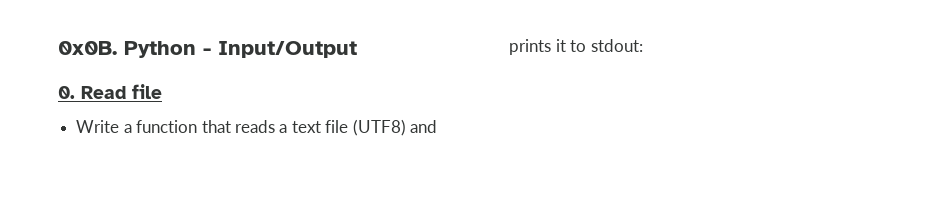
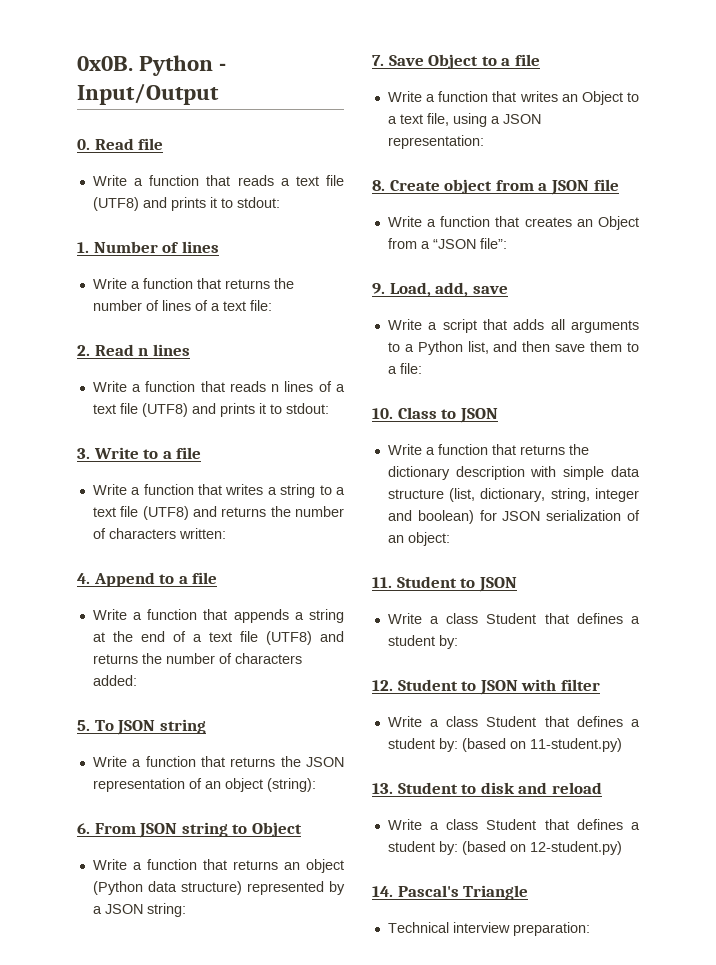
(643, 45) none -> [77,241,219,253] [92,278,294,289] [92,300,272,311] [77,344,190,356] [92,381,345,392] [92,403,329,417] [77,447,202,459] [92,484,345,498] [92,506,344,520] [92,528,226,539] [77,572,218,587] [92,609,344,623] [92,631,344,645] [92,653,302,664] [92,675,137,686] [77,719,206,735] [92,756,344,767] [92,778,316,792] [77,822,302,838] [92,859,344,873] [92,881,345,895] [92,903,186,917] [372,54,540,69] [387,91,639,105] [387,113,541,127] [387,135,484,149] [372,179,619,195] [387,216,639,230] [387,238,507,249] [372,282,508,297] [387,319,639,333] [387,341,639,355] [387,363,422,374] [372,407,498,423] [387,444,589,455] [387,466,640,480] [387,488,639,502] [387,510,640,524] [387,532,450,546] [372,576,517,592] [387,613,640,624] [387,635,458,649] [372,679,600,695] [387,716,640,727] [387,738,622,752] [372,782,602,794] [387,819,640,830] [387,841,622,855] [372,885,529,900] [387,922,590,936] // 1. Number of lines // Write a function that returns the number of lines of a text file: // 2. Read n lines // Write a function that reads n lines of a text file (UTF8) and prints it to stdout: // 3. Write to a file // Write a function that writes a string to a text file (UTF8) and returns the number of characters written: // 4. Append to a file // Write a function that appends a string at the end of a text file (UTF8) and returns the number of characters added: // 5. To JSON string // Write a function that returns the JSON representation of an object (string): // 6. From JSON string to Object // Write a function that returns an object (Python data structure) represented by a JSON string: // 7. Save Object to a file // Write a function that writes an Object to a text file, using a JSON representation: // 8. Create object from a JSON file // Write a function that creates an Object from a “JSON file”: // 9. Load, add, save // Write a script that adds all arguments to a Python list, and then save them to a file: // 10. Class to JSON // Write a function that returns the dictionary description with simple data structure (list, dictionary, string, integer and boolean) for JSON serialization of an object: // 11. Student to JSON // Write a class Student that defines a student by: // 12. Student to JSON with filter // Write a class Student that defines a student by: (based on 11-student.py) // 13. Student to disk and reload // Write a class Student that defines a student by: (based on 12-student.py) // 14. Pascal's Triangle // Technical interview preparation:

